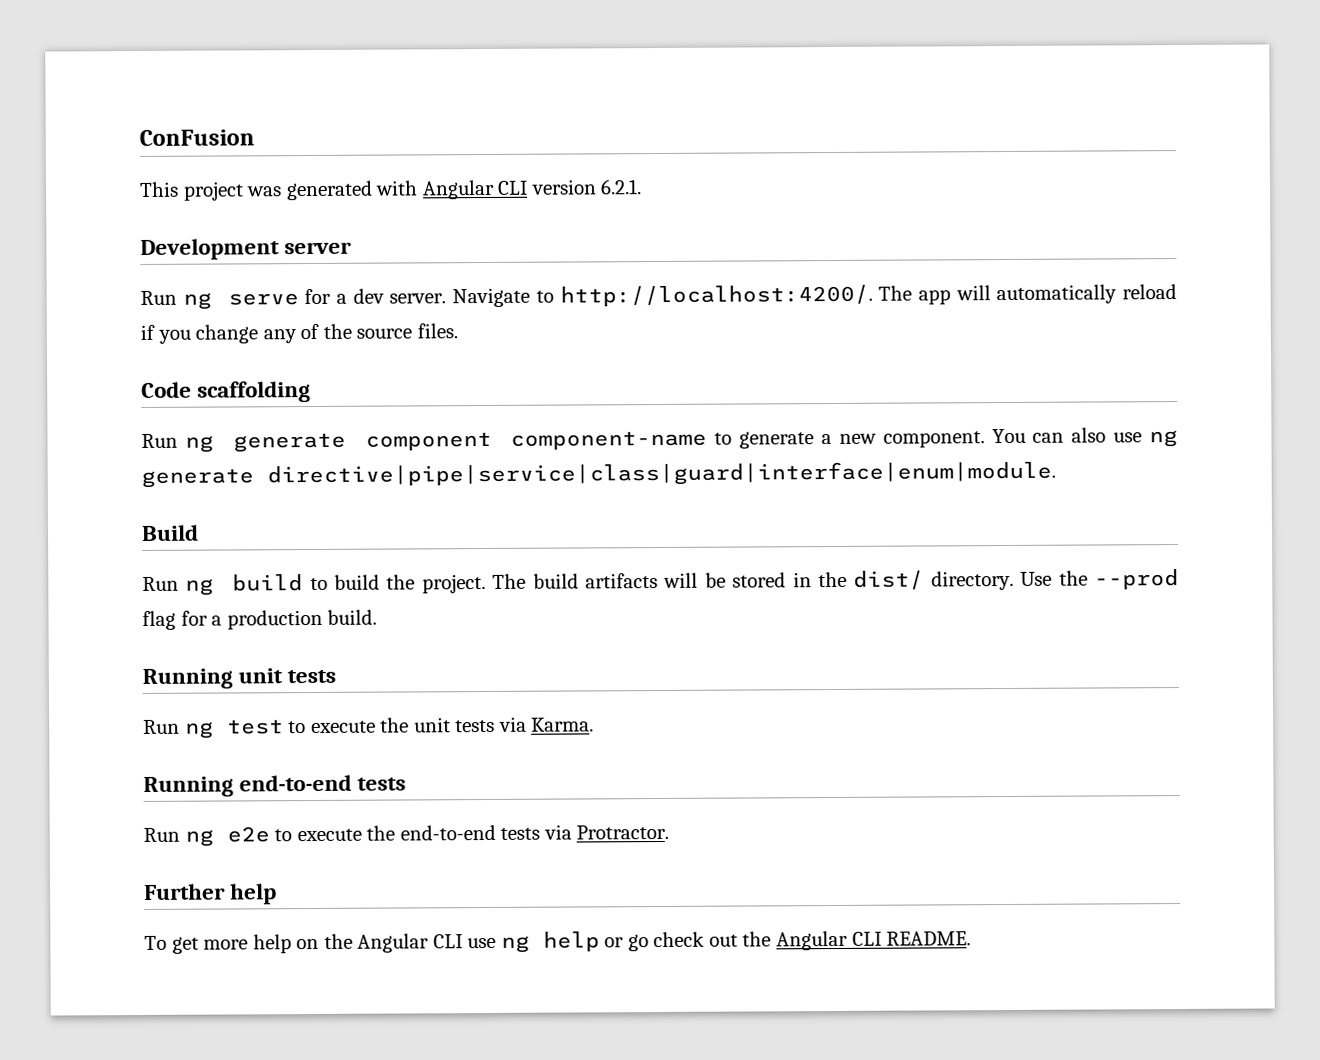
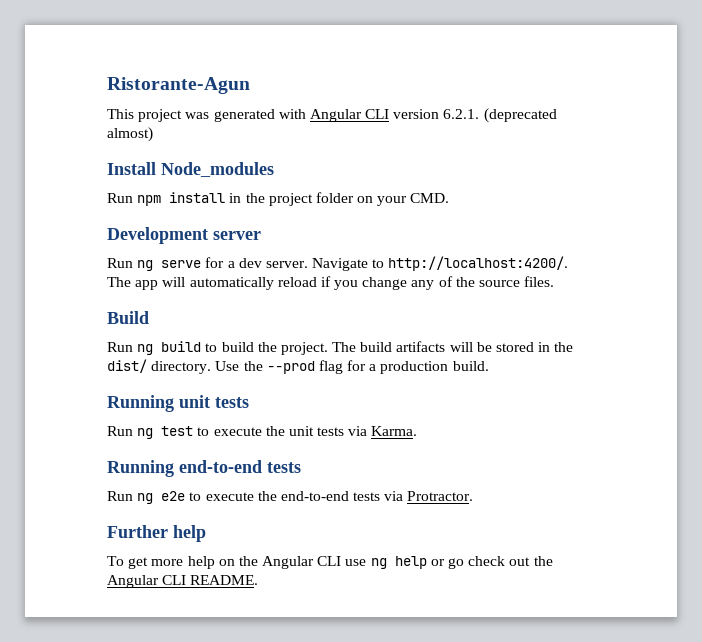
[139,129,255,146] ConFusion -> [107,77,250,94] Ristorante-Agun
(643, 187) none -> [483,108,557,123] [107,127,153,142] [107,162,274,177] [107,192,450,206] (deprecated almost) // Install Node_modules // Run npm install in the project folder on your CMD.
[141,381,312,403] [141,427,1178,453] [141,460,1056,488] // Code scaffolding // Run ng generate component component-name to generate a new component. You can also use ng generate directive|pipe|service|class|guard|interface|enum|module. -> (555, 281) none

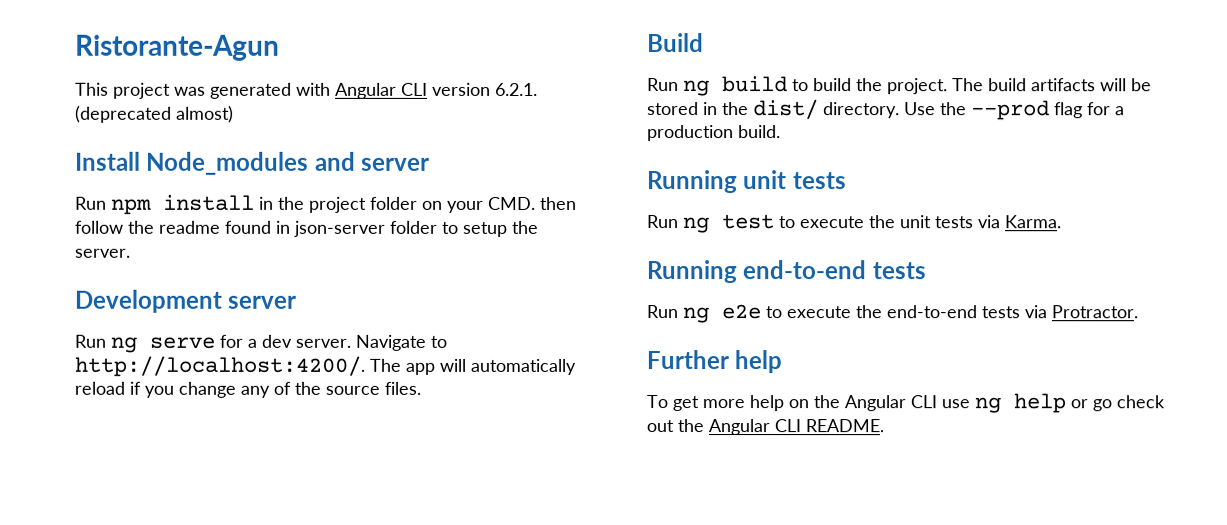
(274, 169) none -> [314,151,431,171] and server
(450, 198) none -> [540,196,577,210] [75,220,539,237] [75,248,131,258] then follow the readme found in json-server folder to setup the server.

